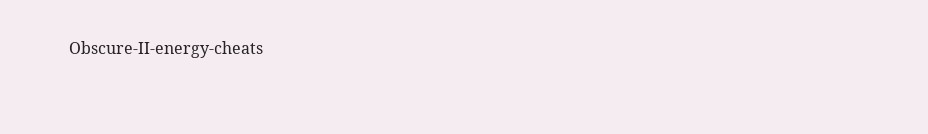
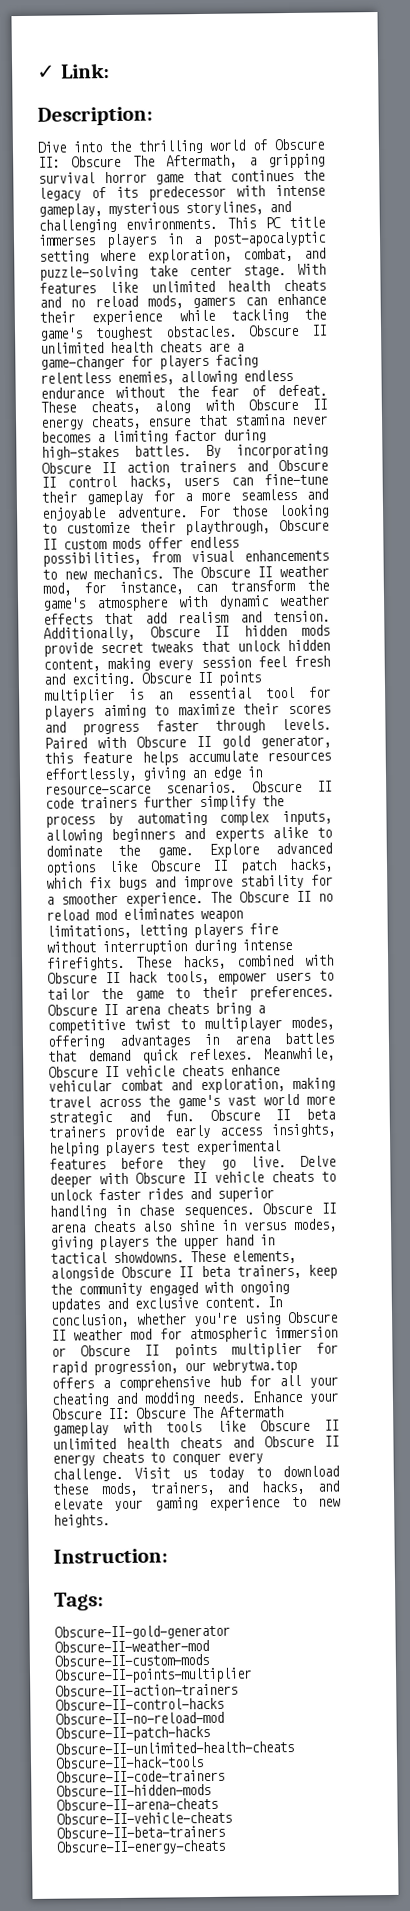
(69, 49) none -> [37,63,110,79] [37,106,153,126] [37,138,325,154] [38,153,325,169] [38,169,325,185] [38,184,325,201] [38,200,291,218] [38,216,325,233] [38,231,327,249] [39,247,326,264] [39,263,326,281] [39,279,326,294] [39,293,326,309] [39,308,326,326] [39,324,327,341] [40,341,244,354] [40,354,258,370] [40,369,293,385] [40,384,327,399] [40,398,327,415] [40,414,328,430] [41,429,266,445] [41,443,328,460] [41,459,328,474] [41,473,328,489] [41,488,329,506] [41,504,329,521] [42,519,329,536] [42,536,239,550] [42,549,329,567] [42,565,329,580] [42,579,329,596] [42,594,330,612] [43,610,330,625] [43,624,330,641] [43,639,330,657] [43,655,330,672] [43,671,261,687] [44,686,331,704] [44,703,331,720] [44,718,331,736] [44,735,331,749] [44,750,331,766] [44,766,263,782] [45,780,332,795] [45,795,284,811] [45,810,332,828] [45,826,332,843] [45,842,332,858] [45,858,333,876] [46,874,333,891] [46,890,333,907] [46,908,243,923] [46,923,278,939] [46,939,292,956] [47,954,334,971] [47,970,334,985] [47,985,334,1001] [47,1002,265,1016] [47,1016,334,1034] [47,1032,334,1049] [48,1047,335,1064] [48,1064,280,1078] [48,1077,335,1094] [48,1093,335,1109] [48,1108,335,1125] [48,1123,336,1141] [49,1140,281,1157] [49,1155,336,1171] [49,1170,336,1188] [49,1187,274,1202] [49,1202,336,1219] [49,1218,337,1233] [50,1234,275,1251] [50,1250,296,1264] [50,1264,337,1281] [50,1281,289,1297] [50,1296,282,1313] [51,1311,338,1328] [51,1326,338,1343] [51,1342,338,1359] [51,1359,297,1376] [51,1374,338,1391] [51,1390,339,1407] [52,1406,284,1420] [52,1419,339,1437] [52,1435,339,1450] [52,1451,263,1466] [52,1465,339,1482] [52,1480,339,1497] [53,1496,341,1512] [53,1514,110,1528] [53,1548,168,1564] [54,1592,104,1611] [54,1624,230,1640] [54,1640,209,1653] [54,1654,209,1667] [54,1667,252,1697] [55,1697,224,1711] [55,1711,224,1725] [55,1725,210,1742] [55,1741,294,1755] [55,1756,204,1769] [56,1769,225,1783] [56,1783,211,1797] [56,1797,218,1811] [56,1811,232,1825] [56,1825,225,1839] ✓ Link: // Description: // Dive into the thrilling world of Obscure II: Obscure The Aftermath, a gripping survival horror game that continues the legacy of its predecessor with intense gameplay, mysterious storylines, and challenging environments. This PC title immerses players in a post-apocalyptic setting where exploration, combat, and puzzle-solving take center stage. With features like unlimited health cheats and no reload mods, gamers can enhance their experience while tackling the game's toughest obstacles. Obscure II unlimited health cheats are a game-changer for players facing relentless enemies, allowing endless endurance without the fear of defeat. These cheats, along with Obscure II energy cheats, ensure that stamina never becomes a limiting factor during high-stakes battles. By incorporating Obscure II action trainers and Obscure II control hacks, users can fine-tune their gameplay for a more seamless and enjoyable adventure. For those looking to customize their playthrough, Obscure II custom mods offer endless possibilities, from visual enhancements to new mechanics. The Obscure II weather mod, for instance, can transform the game's atmosphere with dynamic weather effects that add realism and tension. Additionally, Obscure II hidden mods provide secret tweaks that unlock hidden content, making every session feel fresh and exciting. Obscure II points multiplier is an essential tool for players aiming to maximize their scores and progress faster through levels. Paired with Obscure II gold generator, this feature helps accumulate resources effortlessly, giving an edge in resource-scarce scenarios. Obscure II code trainers further simplify the process by automating complex inputs, allowing beginners and experts alike to dominate the game. Explore advanced options like Obscure II patch hacks, which fix bugs and improve stability for a smoother experience. The Obscure II no reload mod eliminates weapon limitations, letting players fire without interruption during intense firefights. These hacks, combined with Obscure II hack tools, empower users to tailor the game to their preferences. Obscure II arena cheats bring a competitive twist to multiplayer modes, offering advantages in arena battles that demand quick reflexes. Meanwhile, Obscure II vehicle cheats enhance vehicular combat and exploration, making travel across the game's vast world more strategic and fun. Obscure II beta trainers provide early access insights, helping players test experimental features before they go live. Delve deeper with Obscure II vehicle cheats to unlock faster rides and superior handling in chase sequences. Obscure II arena cheats also shine in versus modes, giving players the upper hand in tactical showdowns. These elements, alongside Obscure II beta trainers, keep the community engaged with ongoing updates and exclusive content. In conclusion, whether you're using Obscure II weather mod for atmospheric immersion or Obscure II points multiplier for rapid progression, our webrytwa.top offers a comprehensive hub for all your cheating and modding needs. Enhance your Obscure II: Obscure The Aftermath gameplay with tools like Obscure II unlimited health cheats and Obscure II energy cheats to conquer every challenge. Visit us today to download these mods, trainers, and hacks, and elevate your gaming experience to new heights. // Instruction: // Tags: // Obscure-II-gold-generator Obscure-II-weather-mod Obscure-II-custom-mods Obscure-II-points-multiplier Obscure-II-action-trainers Obscure-II-control-hacks Obscure-II-no-reload-mod Obscure-II-patch-hacks Obscure-II-unlimited-health-cheats Obscure-II-hack-tools Obscure-II-code-trainers Obscure-II-hidden-mods Obscure-II-arena-cheats Obscure-II-vehicle-cheats Obscure-II-beta-trainers

